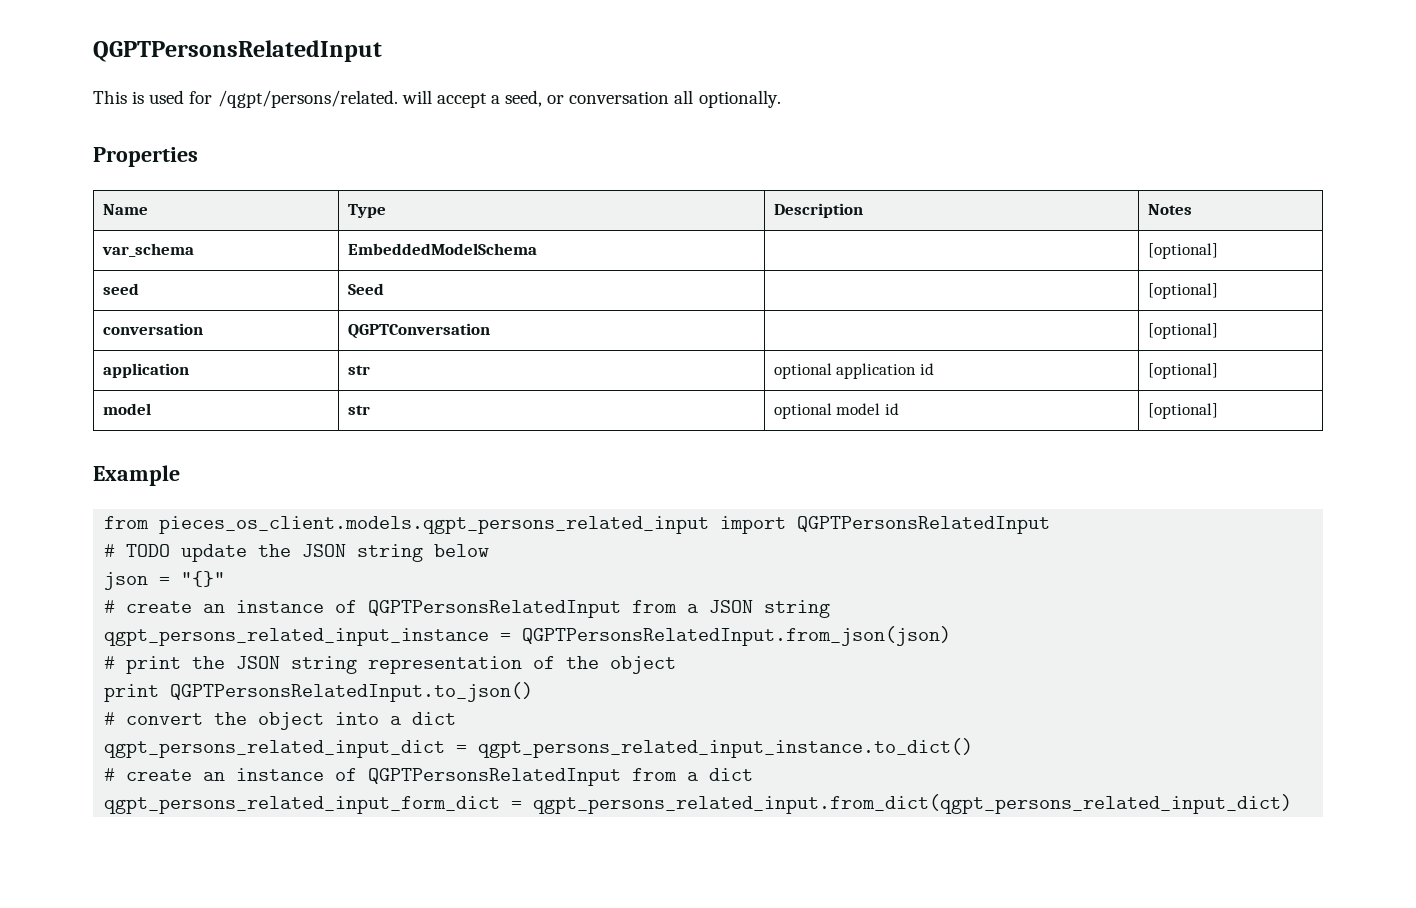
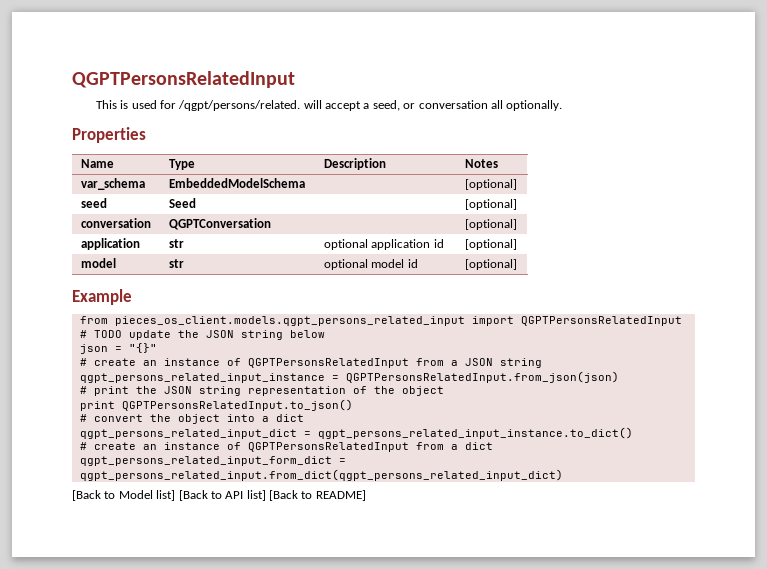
(1293, 804) none -> [72,490,366,501] // [Back to Model list] [Back to API list] [Back to README]

